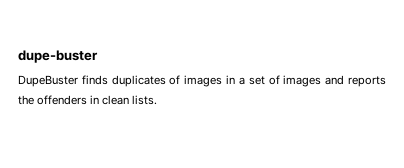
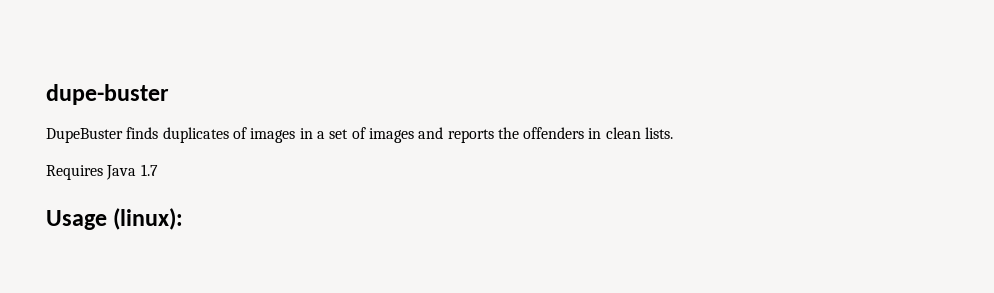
(158, 100) none -> [46,164,158,180] [46,208,184,230] // Requires Java 1.7 // Usage (linux):

